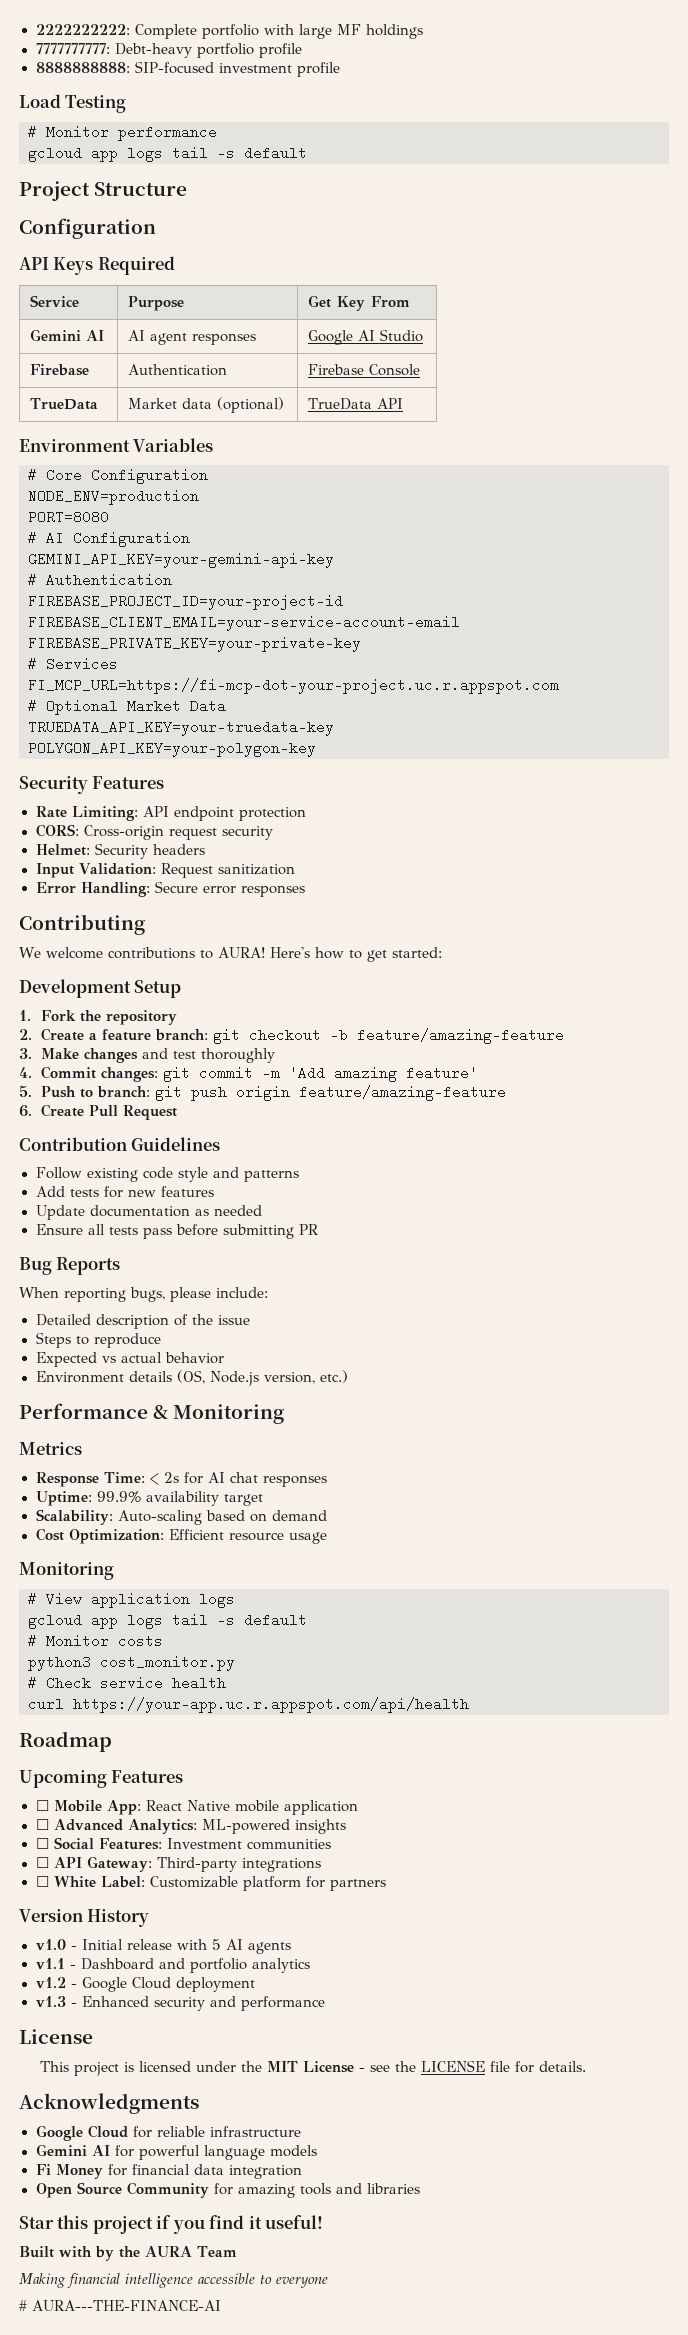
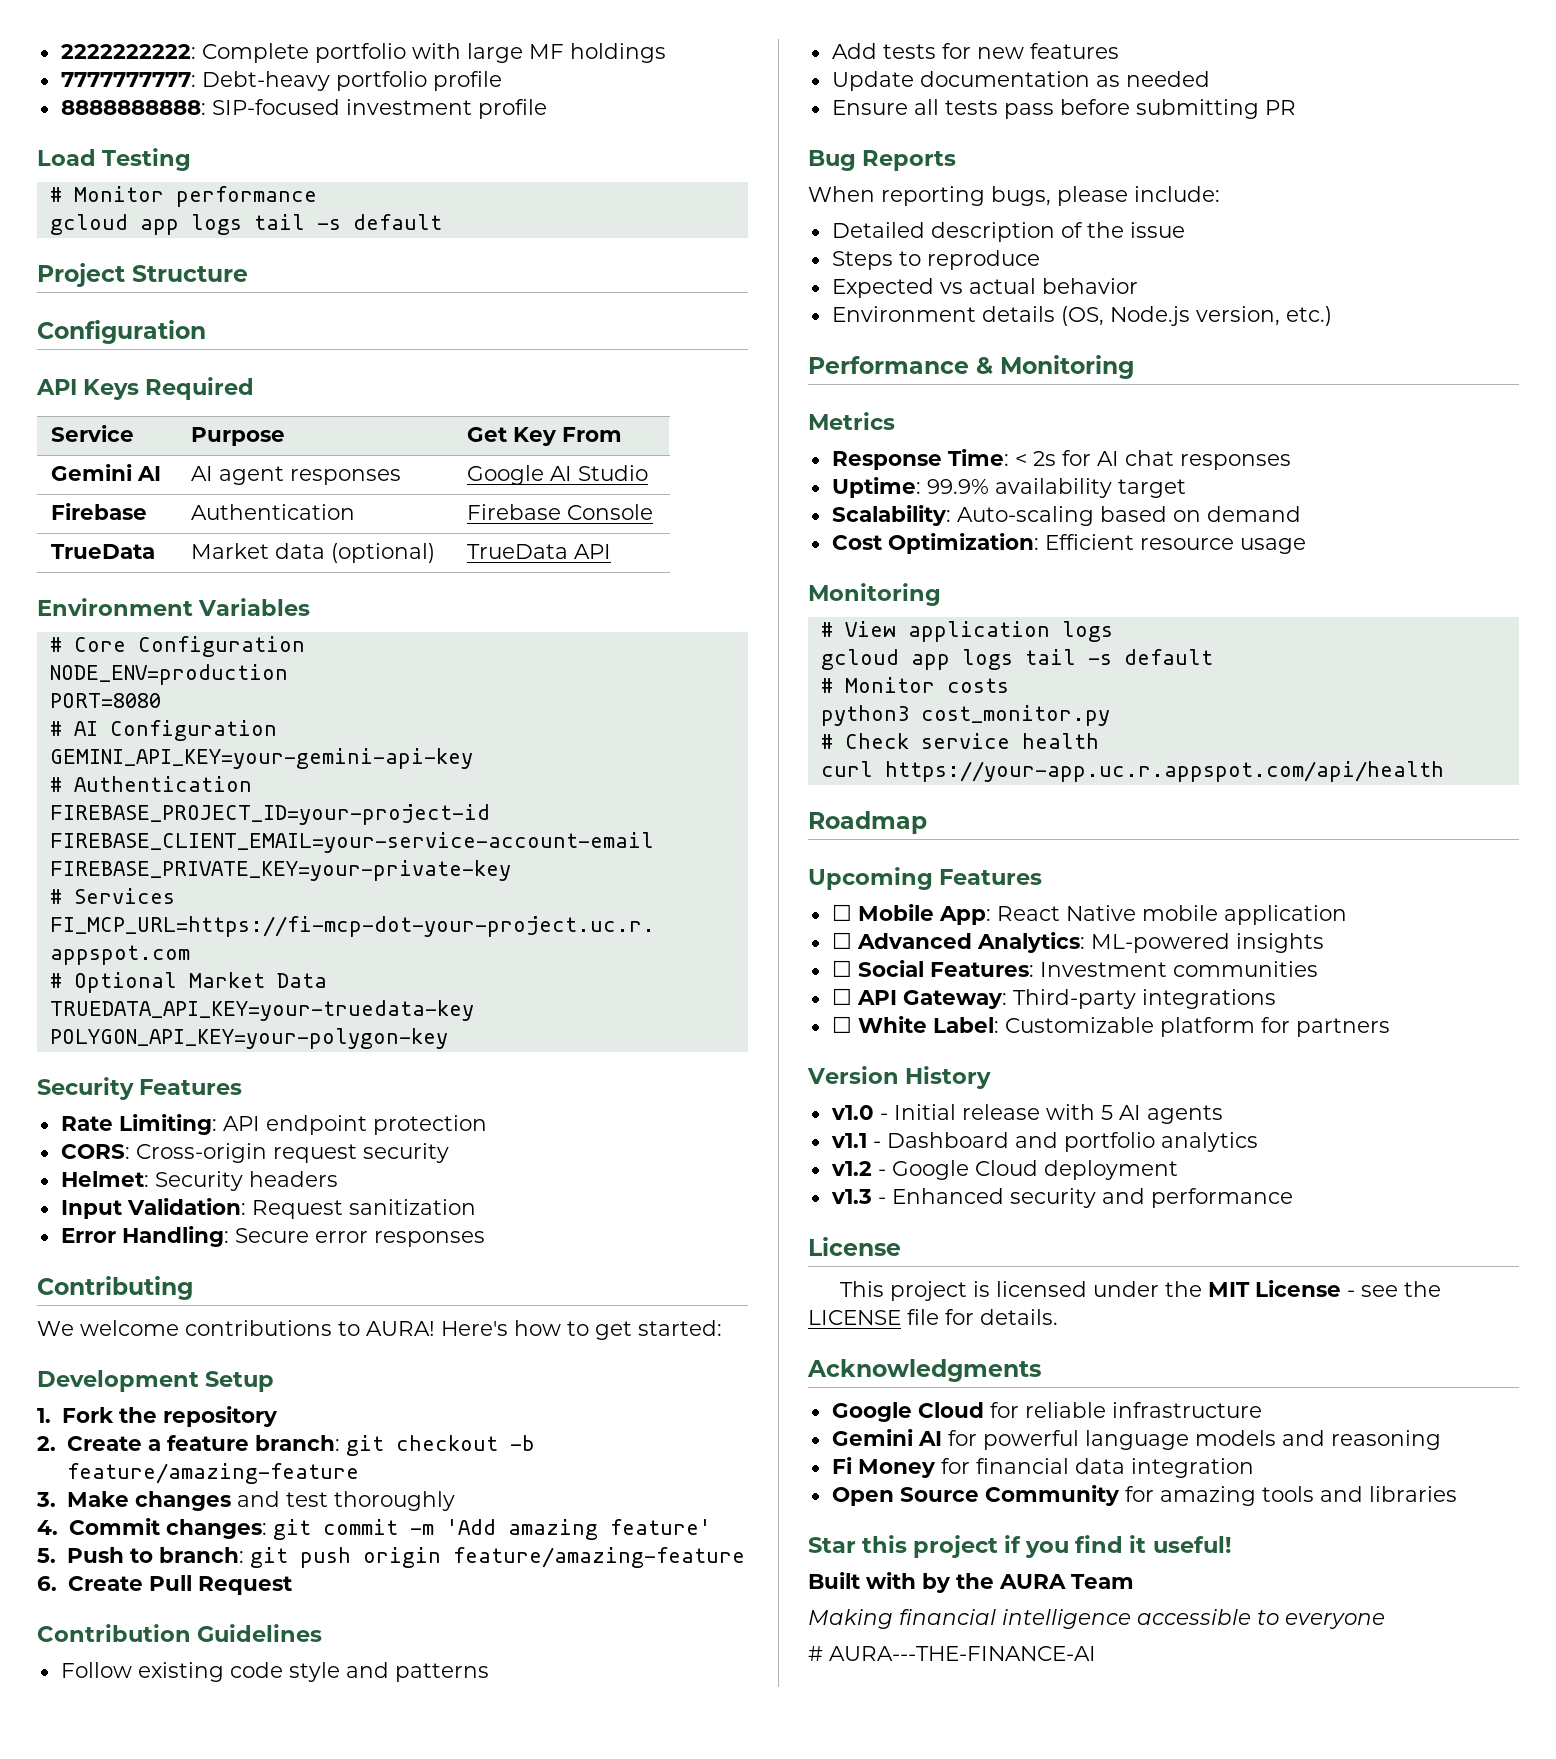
(317, 2151) none -> [1281,1430,1441,1450] and reasoning

